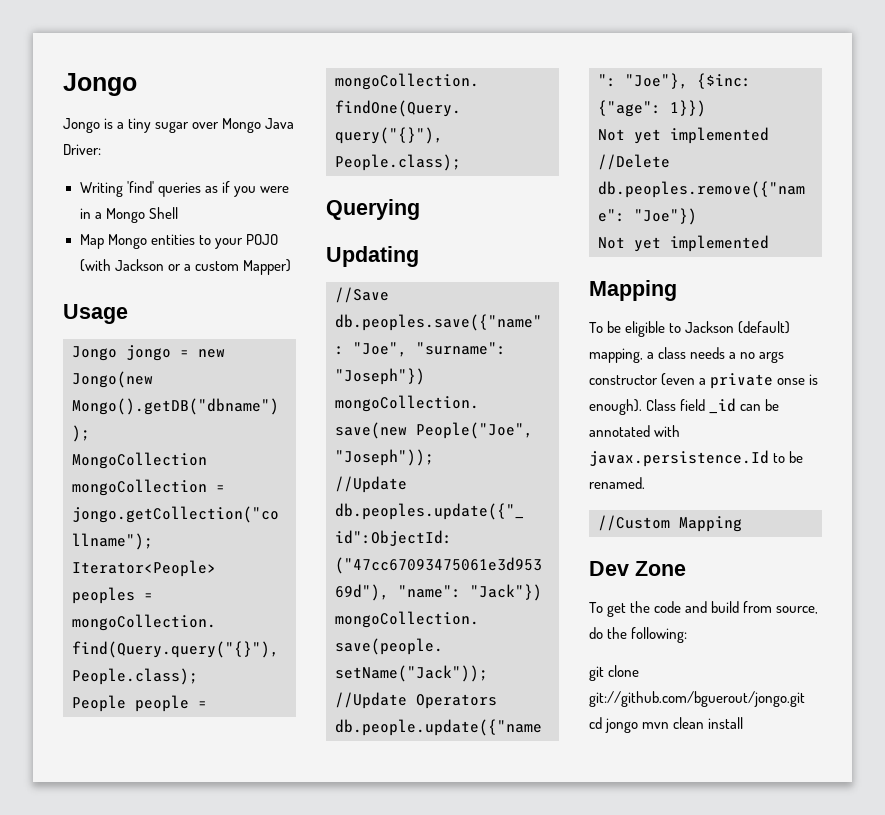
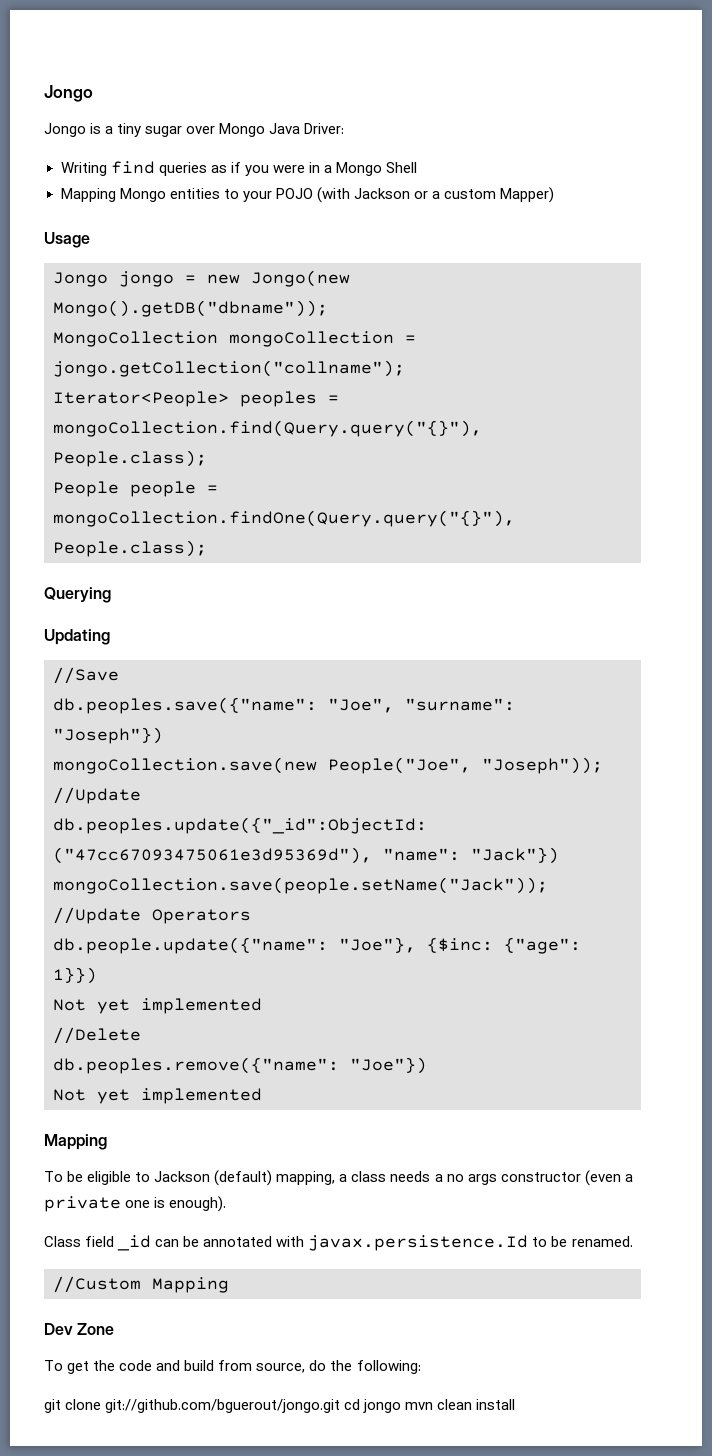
[126,181,154,193] 'find' -> [110,161,155,174] find
[79,234,104,249] Map -> [60,188,116,202] Mapping
[777,378,806,385] onse -> [125,1200,151,1208] one
(642, 407) none -> (227, 1204) //

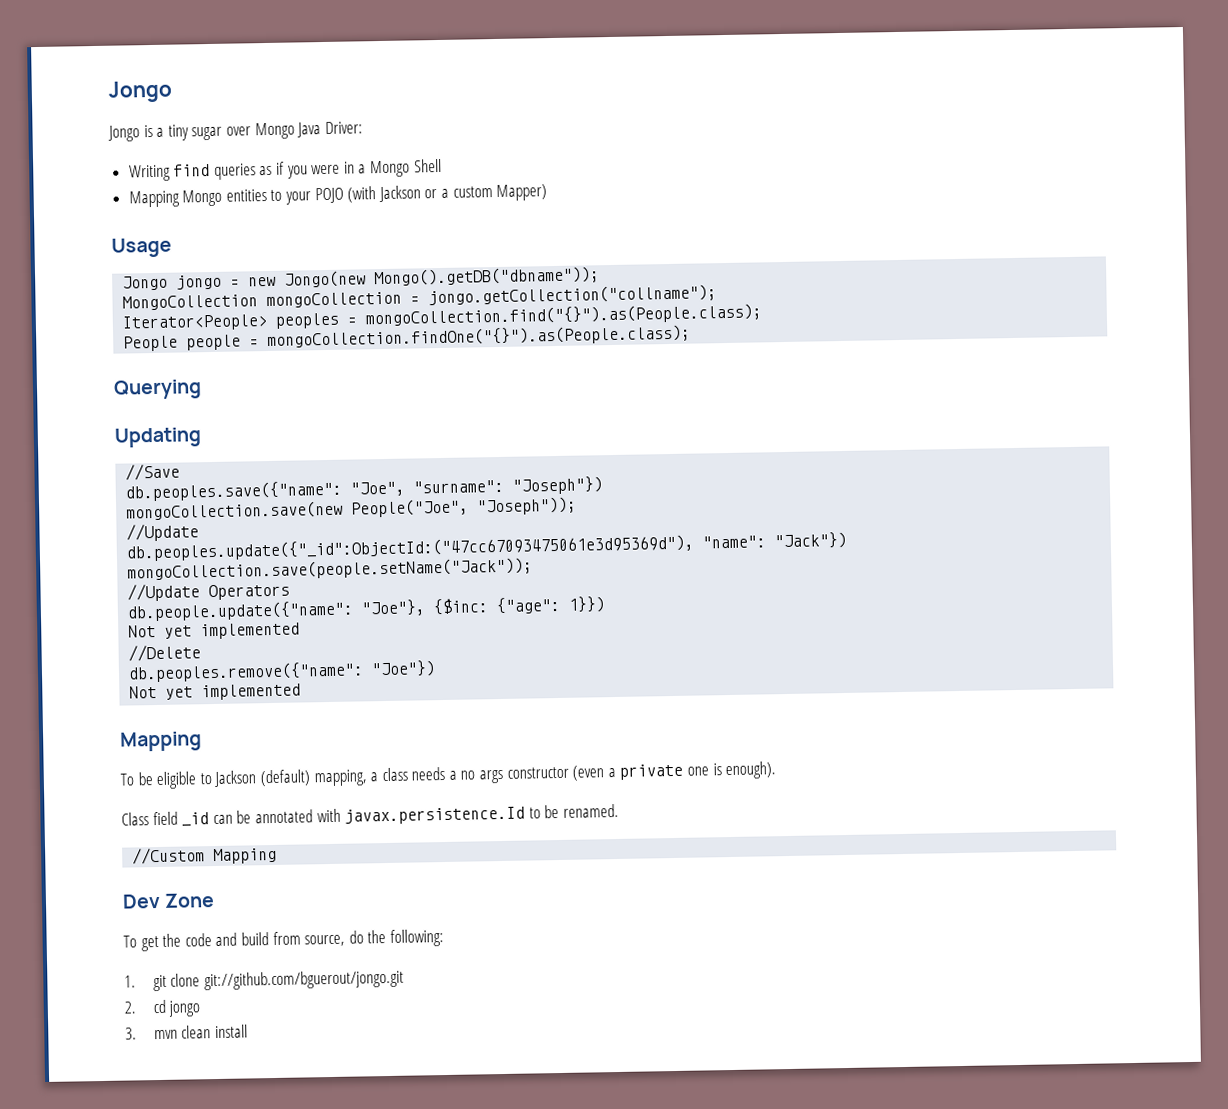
[53,420,482,437] [53,450,207,467] mongoCollection.find(Query.query("{}"), People.class); -> [365,303,763,328] mongoCollection.find("{}").as(People.class);
[53,510,515,527] [53,540,207,557] mongoCollection.findOne(Query.query("{}"), People.class); -> [267,324,692,350] mongoCollection.findOne("{}").as(People.class);
(421, 1367) none -> [124,975,136,988] 1.
(341, 1406) none -> [124,1001,136,1014] // 2.
(402, 1406) none -> [125,1027,137,1040] // 3.

